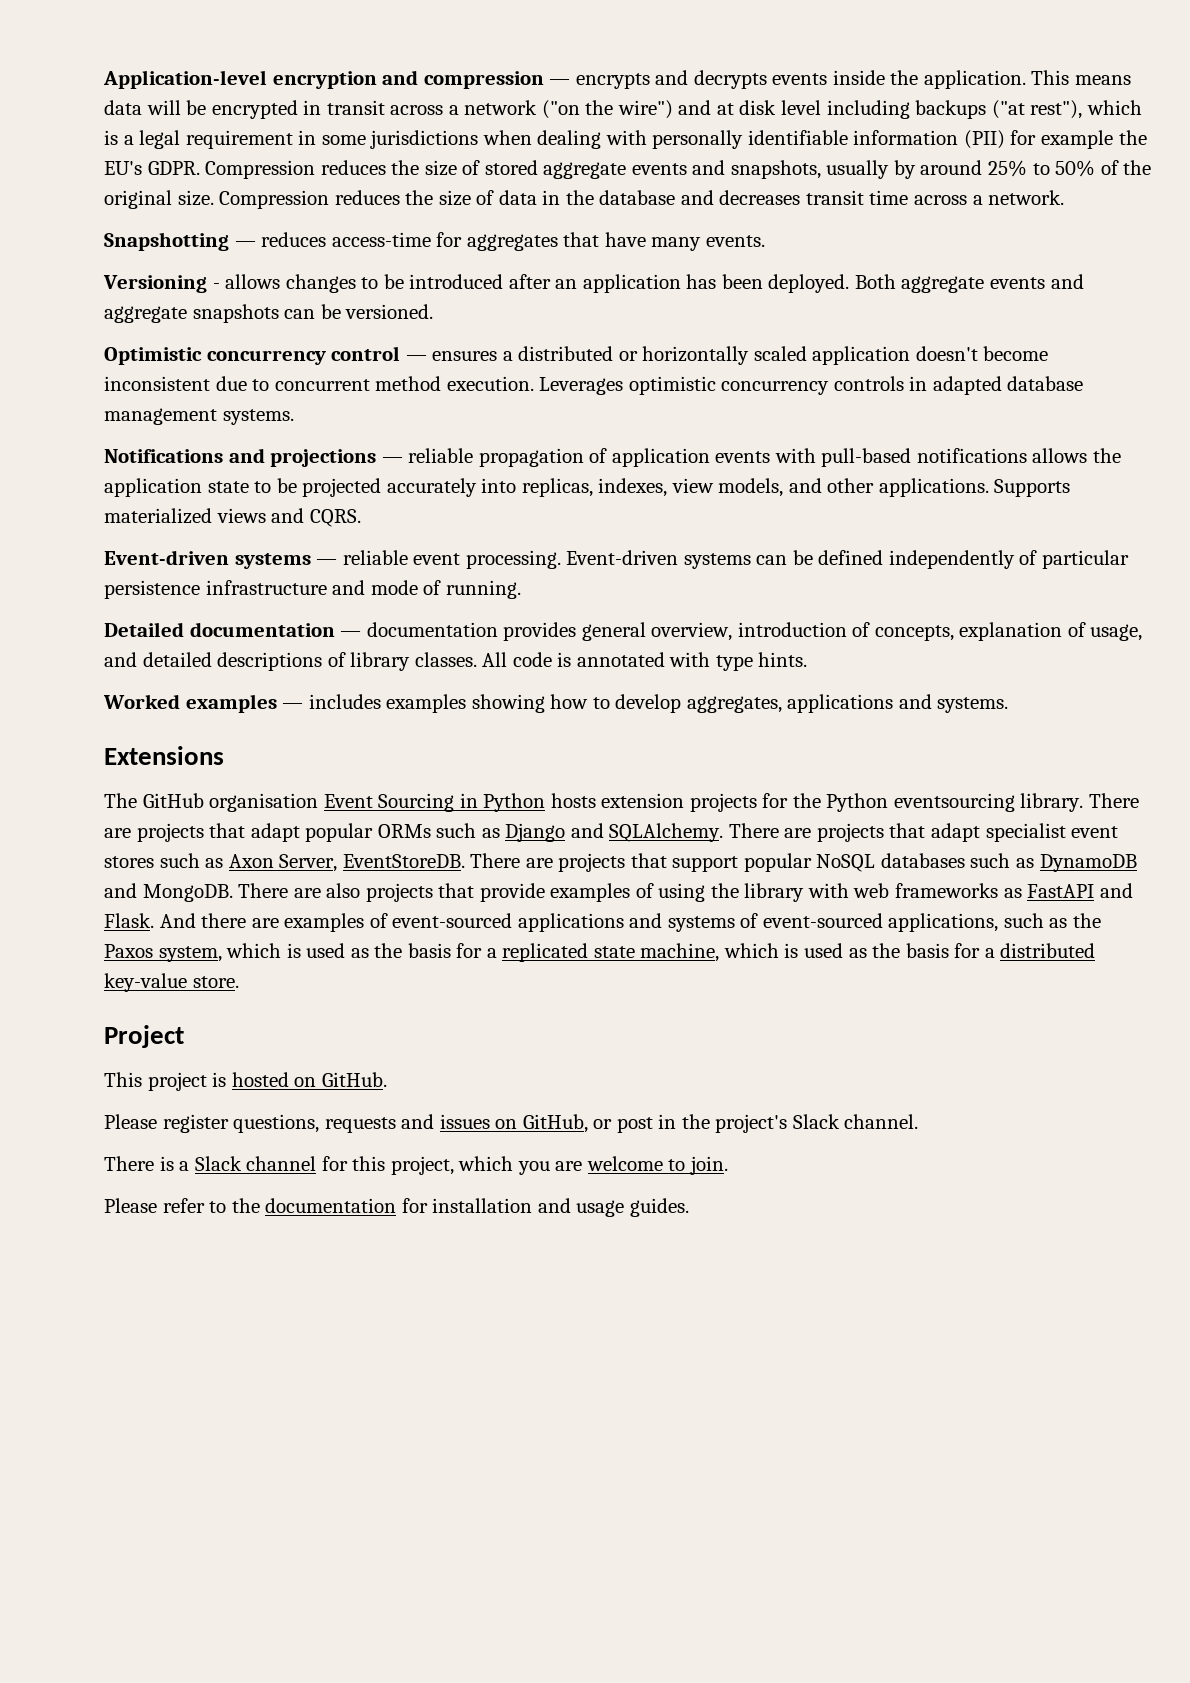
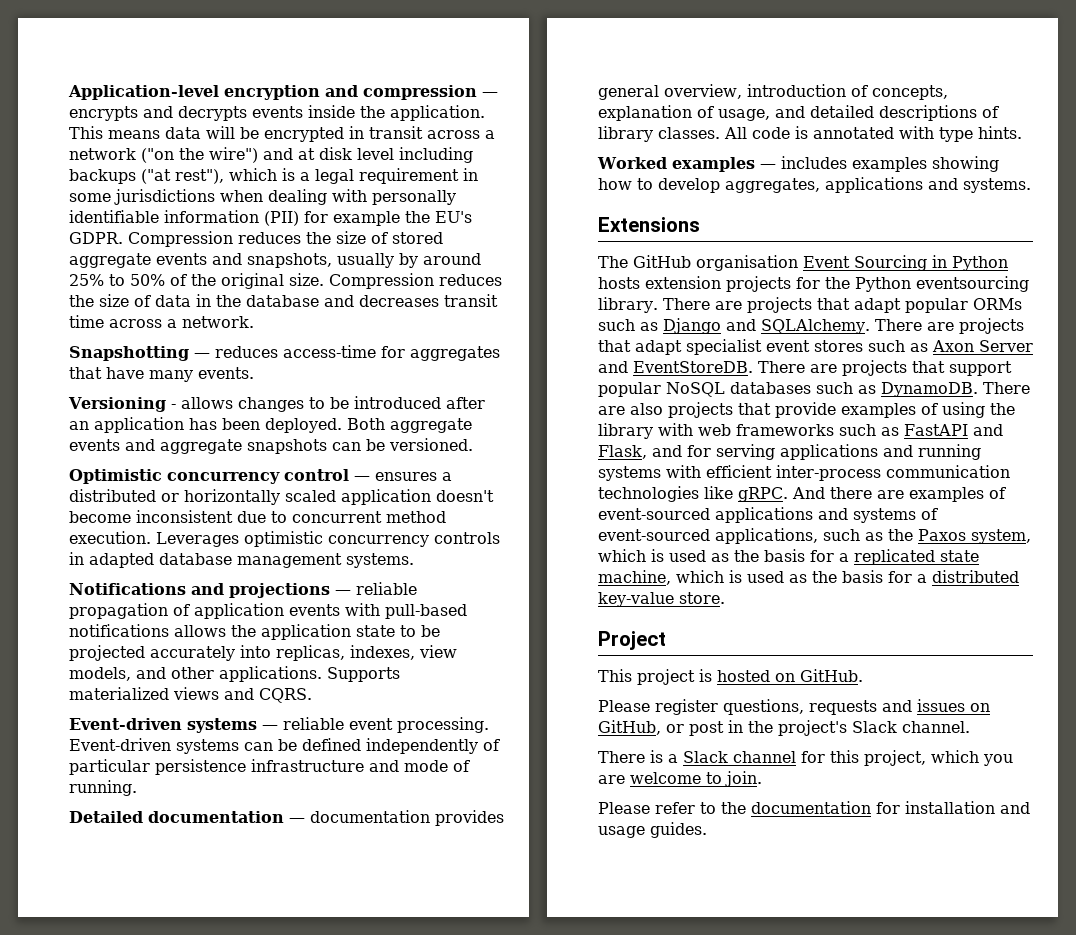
[279,854,338,872] Server, -> [979,340,1033,352] [598,361,628,373] Server and
[1039,854,1137,872] [104,883,233,902] DynamoDB and MongoDB. -> [881,382,978,397] DynamoDB.
(999, 890) none -> [839,424,876,436] such
[104,913,154,928] Flask. -> [598,444,981,460] [598,465,1010,481] [598,486,788,502] Flask, and for serving applications and running systems with efficient inter-process communication technologies like gRPC.

